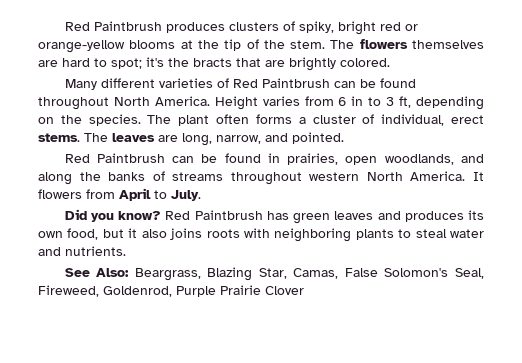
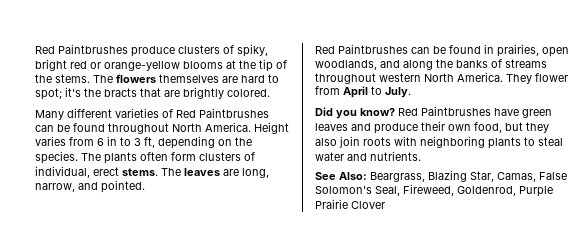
[64,21,225,33] Red Paintbrush produces -> [35,44,175,57] Red Paintbrushes produce
[290,40,326,49] stem. -> [55,74,90,83] stems.
[261,78,330,88] Paintbrush -> [199,108,269,118] Paintbrushes
[178,114,356,126] plant often forms a cluster -> [104,152,241,164] plants often form clusters
[96,153,165,163] Paintbrush -> [338,44,408,54] Paintbrushes
[472,172,484,181] [38,189,82,199] It flowers -> [506,73,568,84] They flower
[194,210,289,220] Paintbrush has -> [421,106,519,116] Paintbrushes have
[404,210,485,222] produces its -> [374,121,445,134] produce their
[128,228,203,240] it also joins -> [526,122,549,133] [315,136,360,148] they also join

